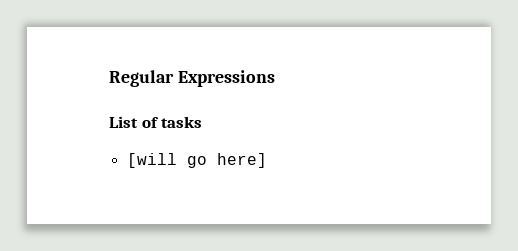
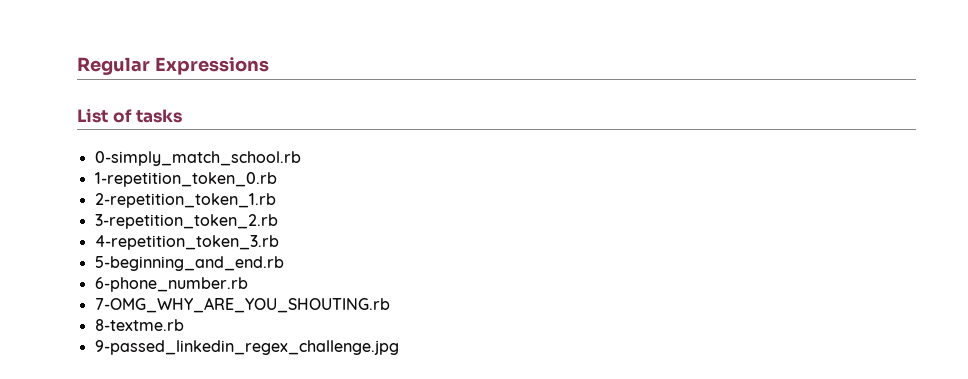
[126,153,267,168] [will go here] -> [94,151,301,166] [94,172,277,187] [94,193,276,208] [94,214,278,229] [94,235,279,250] [94,256,284,271] [94,277,248,292] [94,297,390,313] [94,319,184,331] [94,340,399,355] 0-simply_match_school.rb // 1-repetition_token_0.rb // 2-repetition_token_1.rb // 3-repetition_token_2.rb // 4-repetition_token_3.rb // 5-beginning_and_end.rb // 6-phone_number.rb // 7-OMG_WHY_ARE_YOU_SHOUTING.rb // 8-textme.rb // 9-passed_linkedin_regex_challenge.jpg

